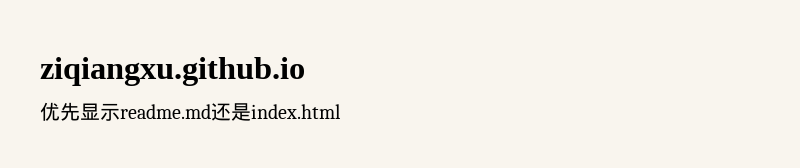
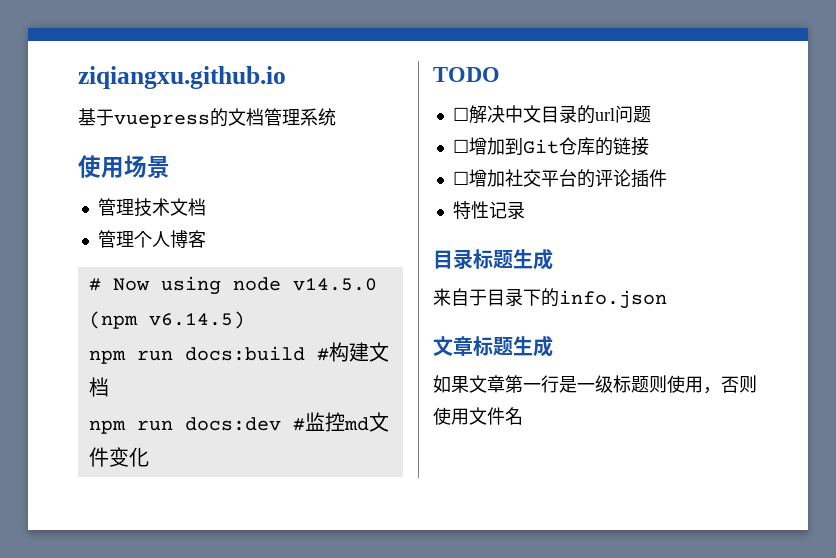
[40,102,341,121] 优先显示readme.md还是index.html -> [78,108,336,128] [78,155,170,178] [97,198,206,217] [97,230,206,248] [88,276,377,295] [88,311,245,329] [88,342,389,364] [88,377,109,397] [88,412,389,434] [88,447,149,467] [433,67,500,82] [452,105,651,124] [452,137,649,156] [452,169,667,188] [452,201,525,219] [433,248,553,270] [433,288,667,309] [433,335,553,357] [433,375,757,394] [433,407,523,425] 基于vuepress的文档管理系统 // 使用场景 // 管理技术文档 // 管理个人博客 // # Now using node v14.5.0 (npm v6.14.5) // npm run docs:build #构建文档 // npm run docs:dev #监控md文件变化 // TODO // ☐解决中文目录的url问题 // ☐增加到Git仓库的链接 // ☐增加社交平台的评论插件 // 特性记录 // 目录标题生成 // 来自于目录下的info.json // 文章标题生成 // 如果文章第一行是一级标题则使用，否则使用文件名

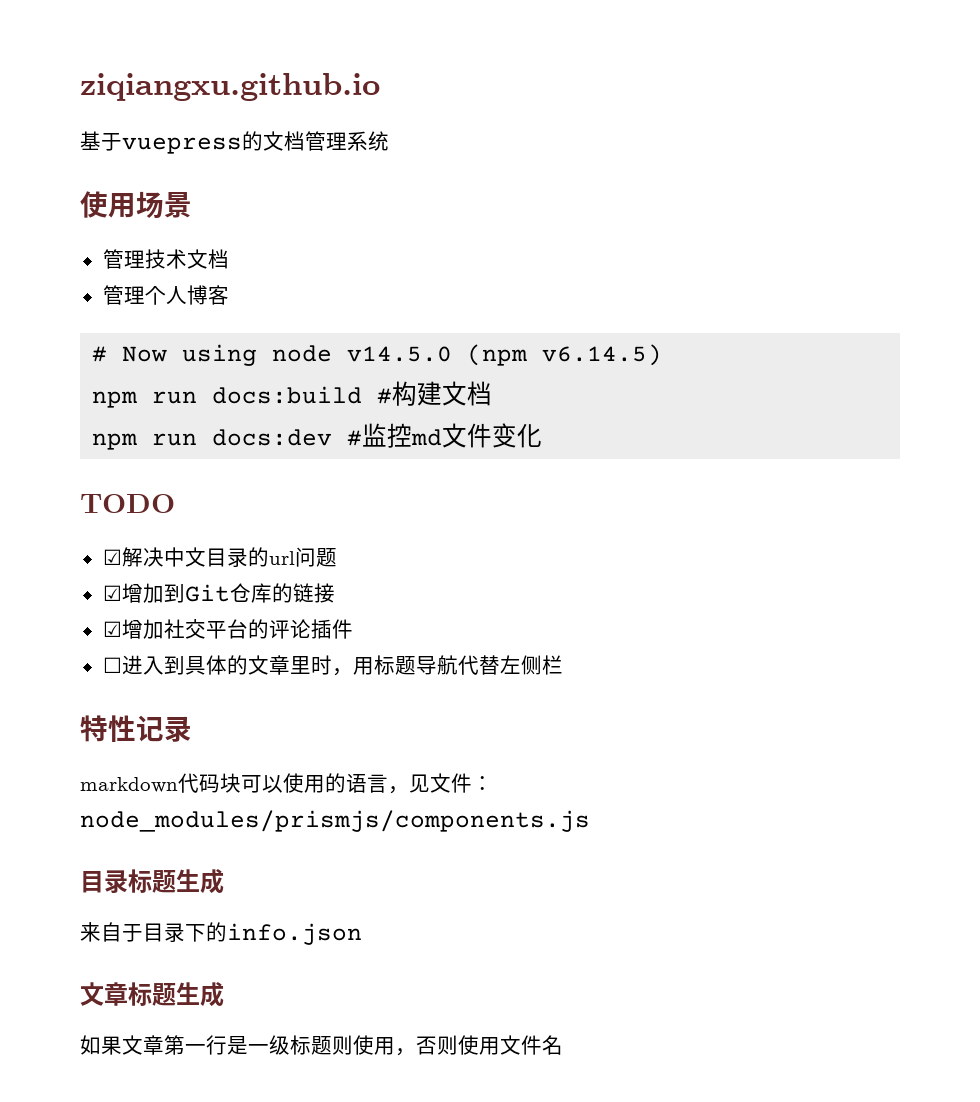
[452,107,469,121] ☐ -> [102,549,122,565] ☑
[452,139,469,153] ☐ -> [102,585,122,601] ☑
[452,171,469,185] ☐ -> [102,621,122,637] ☑
[452,201,525,219] 特性记录 -> [102,655,563,676] [80,715,192,742] [80,773,493,794] [80,810,590,832] ☐进入到具体的文章里时，用标题导航代替左侧栏 // 特性记录 // markdown代码块可以使用的语言，见文件：node_modules/prismjs/components.js

